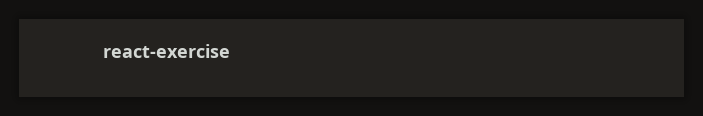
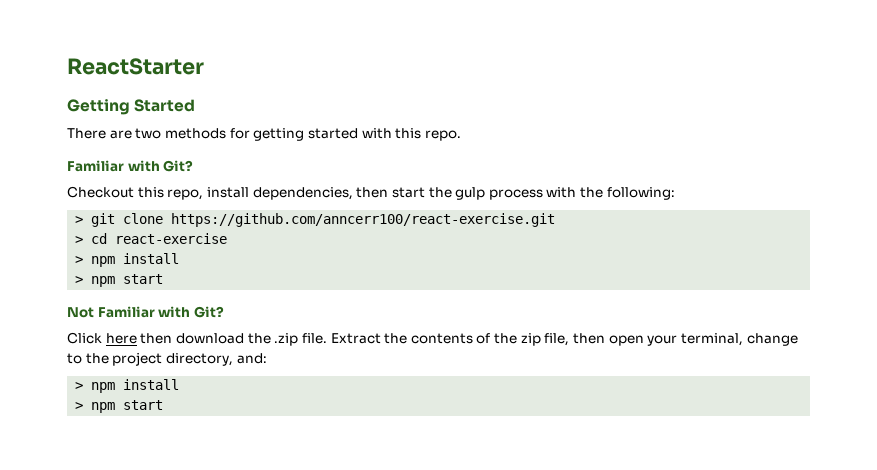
[103,44,230,58] react-exercise -> [67,58,204,75] [67,99,196,115] [67,128,461,141] [67,160,194,172] [67,186,675,200] [75,213,556,227] [75,233,228,244] [75,253,180,267] [75,274,164,287] [67,306,224,318] [67,332,798,346] [67,352,267,366] [75,379,180,393] [75,400,164,413] ReactStarter // Getting Started // There are two methods for getting started with this repo. // Familiar with Git? // Checkout this repo, install dependencies, then start the gulp process with the following: // > git clone https://github.com/anncerr100/react-exercise.git // > cd react-exercise // > npm install // > npm start // Not Familiar with Git? // Click here then download the .zip file. Extract the contents of the zip file, then open your terminal, change to the project directory, and: // > npm install // > npm start

